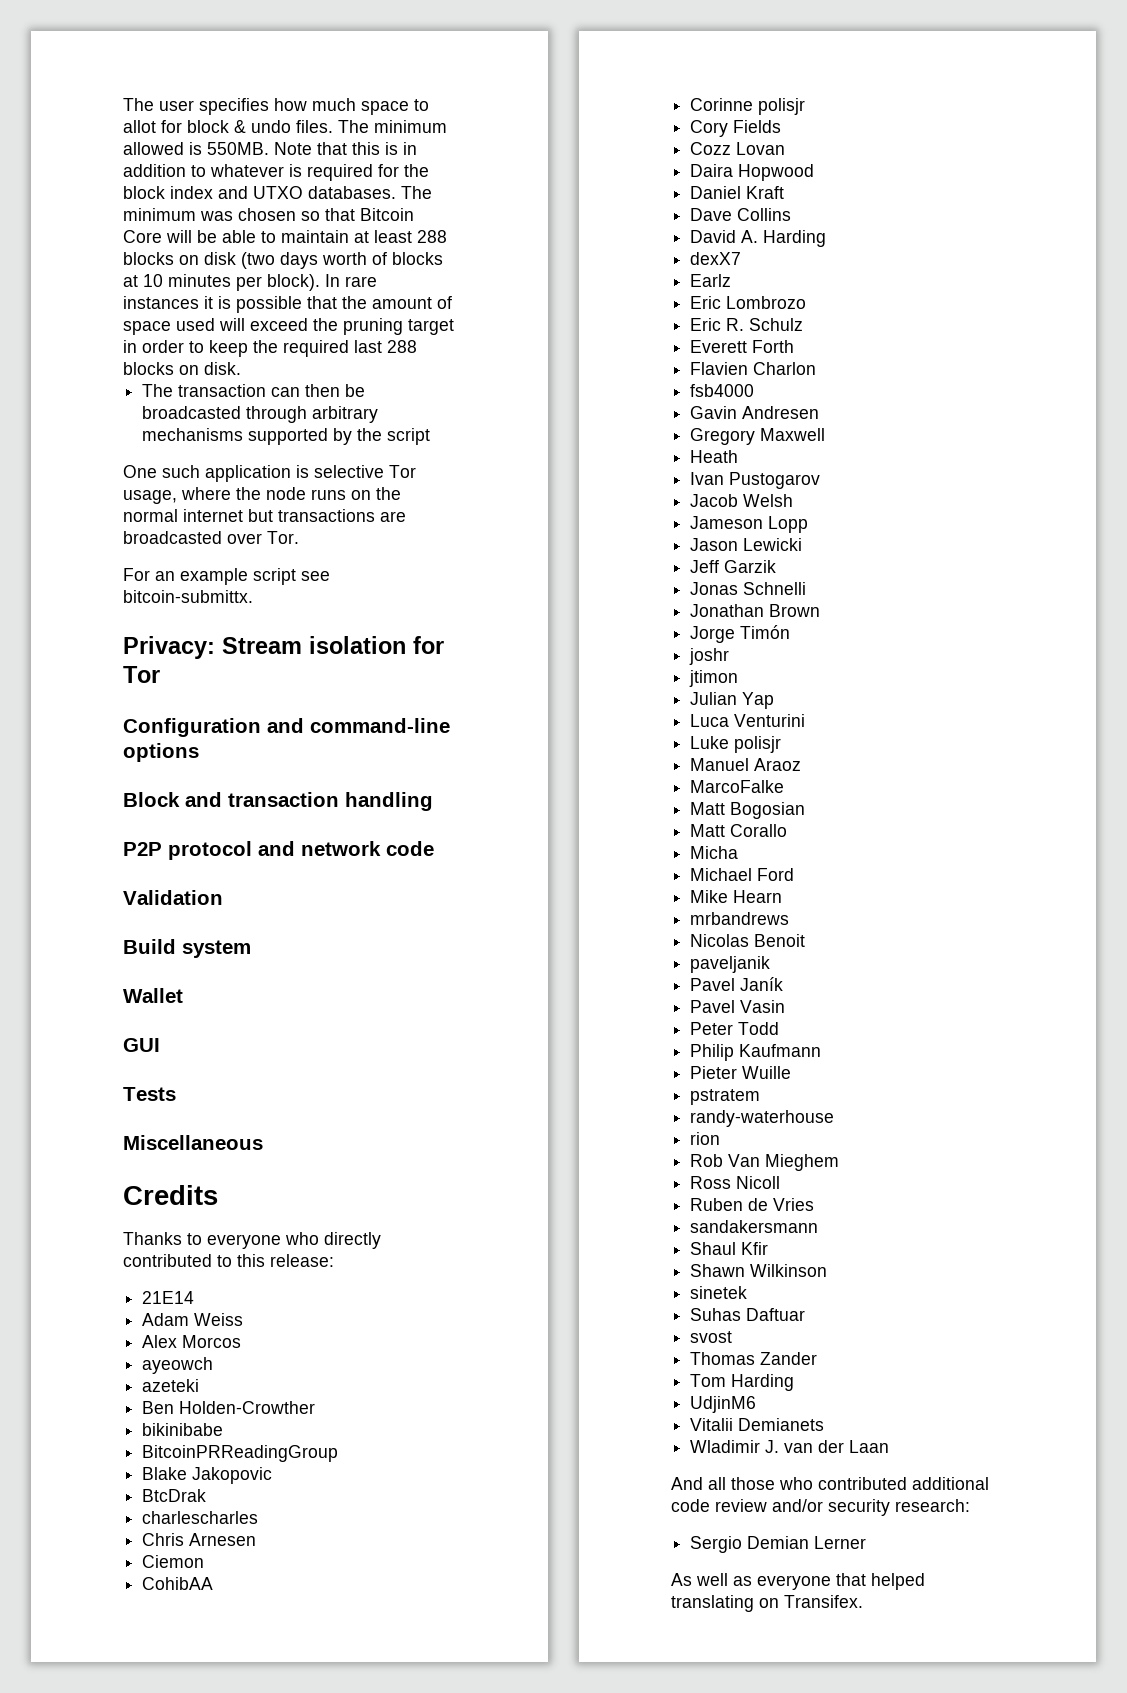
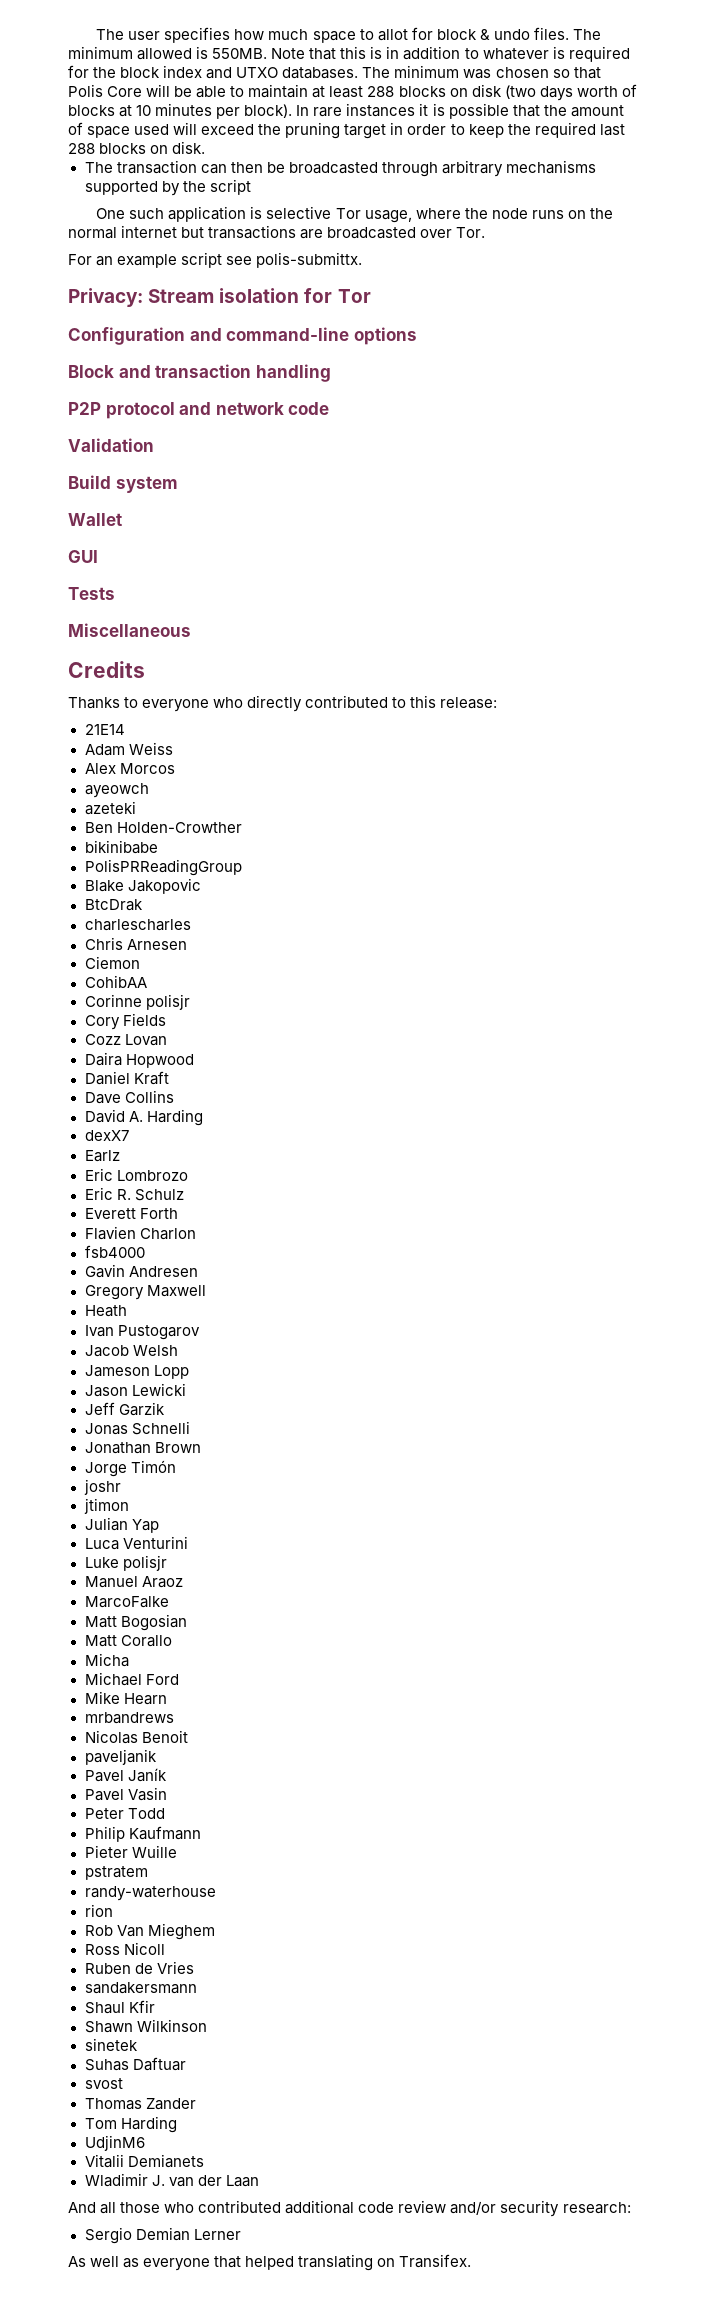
[360,208,414,221] Bitcoin -> [68,84,103,97] Polis
[123,590,253,603] bitcoin-submittx. -> [256,252,363,268] polis-submittx.
[142,1445,339,1462] BitcoinPRReadingGroup -> [84,859,242,876] PolisPRReadingGroup

